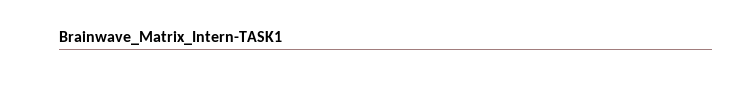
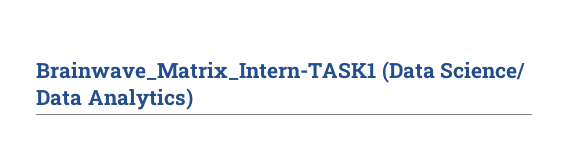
(282, 38) none -> [381,61,526,83] [36,88,193,110] (Data Science/ Data Analytics)

